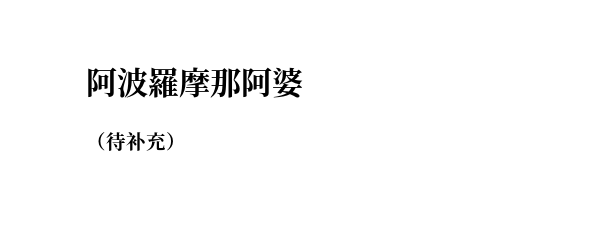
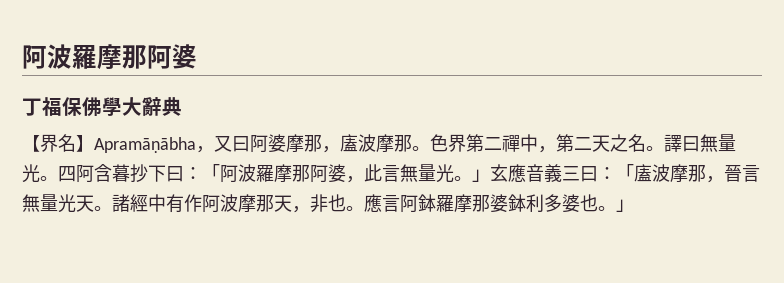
[86,132,186,151] （待补充） -> [22,97,182,117] [22,134,736,153] [22,164,760,183] [22,194,634,213] 丁福保佛學大辭典 // 【界名】Apramāṇābha，又曰阿婆摩那，廅波摩那。色界第二禪中，第二天之名。譯曰無量光。四阿含暮抄下曰：「阿波羅摩那阿婆，此言無量光。」玄應音義三曰：「廅波摩那，晉言無量光天。諸經中有作阿波摩那天，非也。應言阿鉢羅摩那婆鉢利多婆也。」

